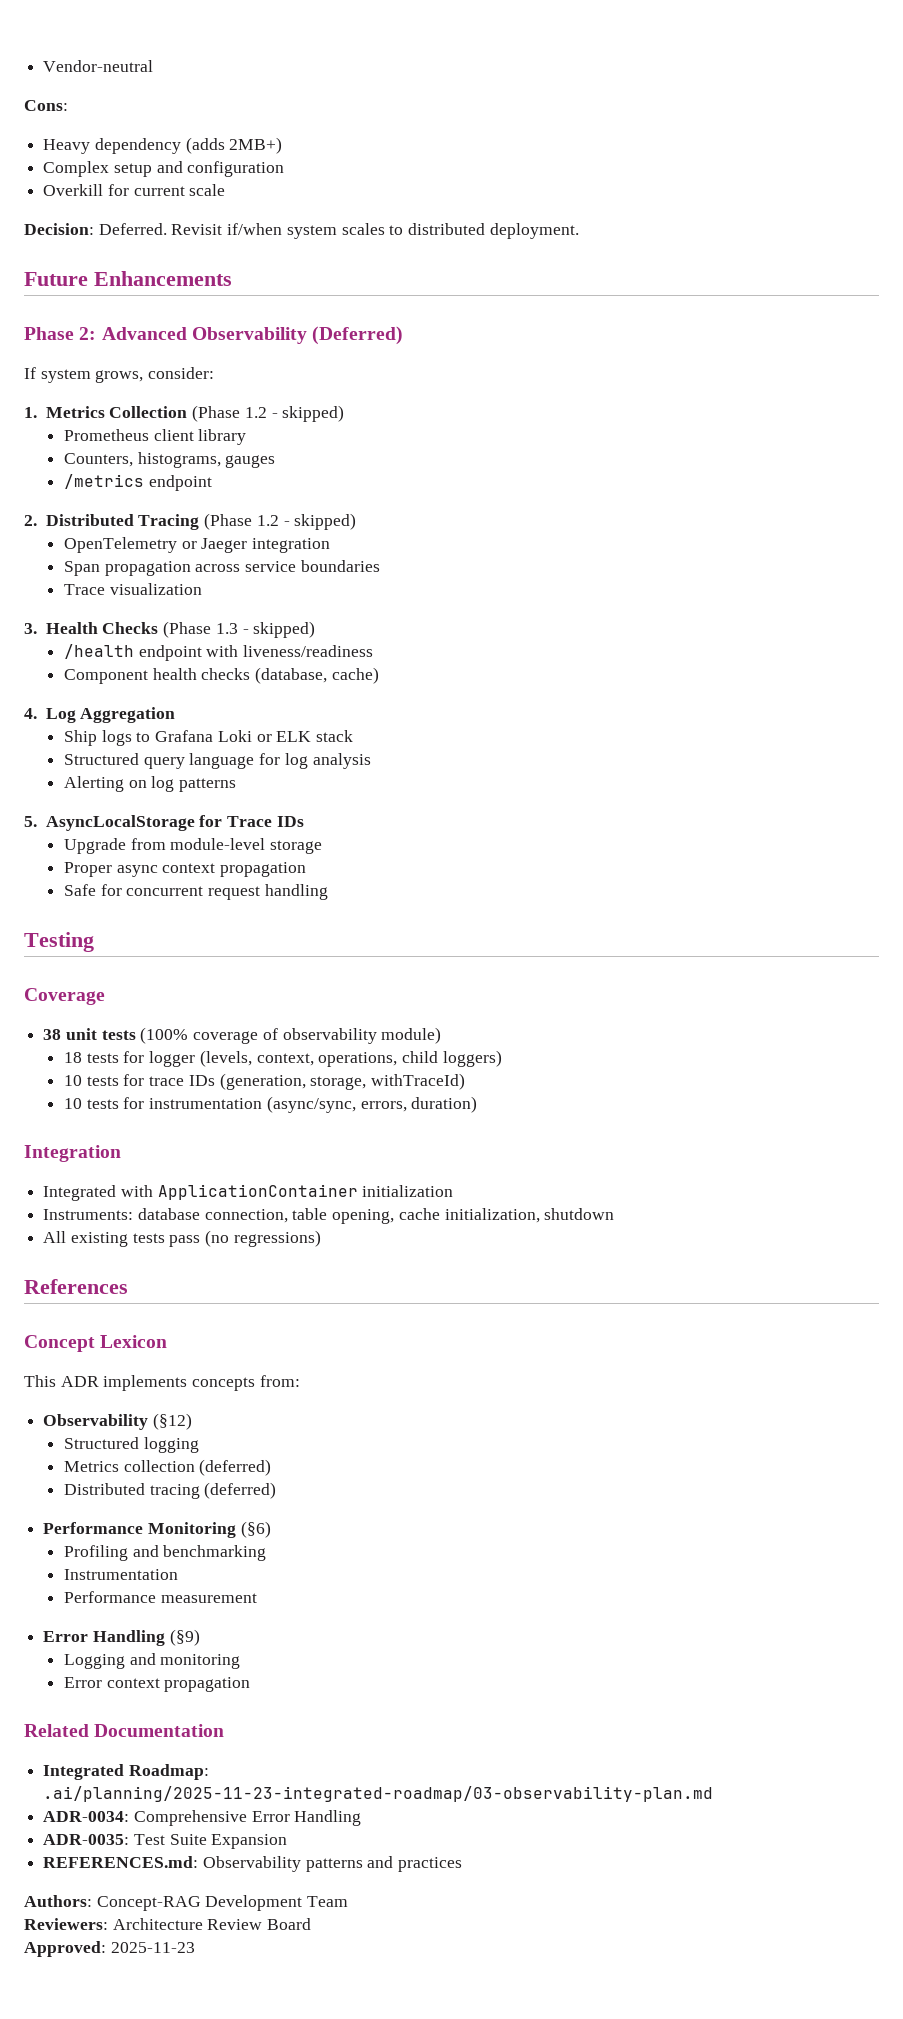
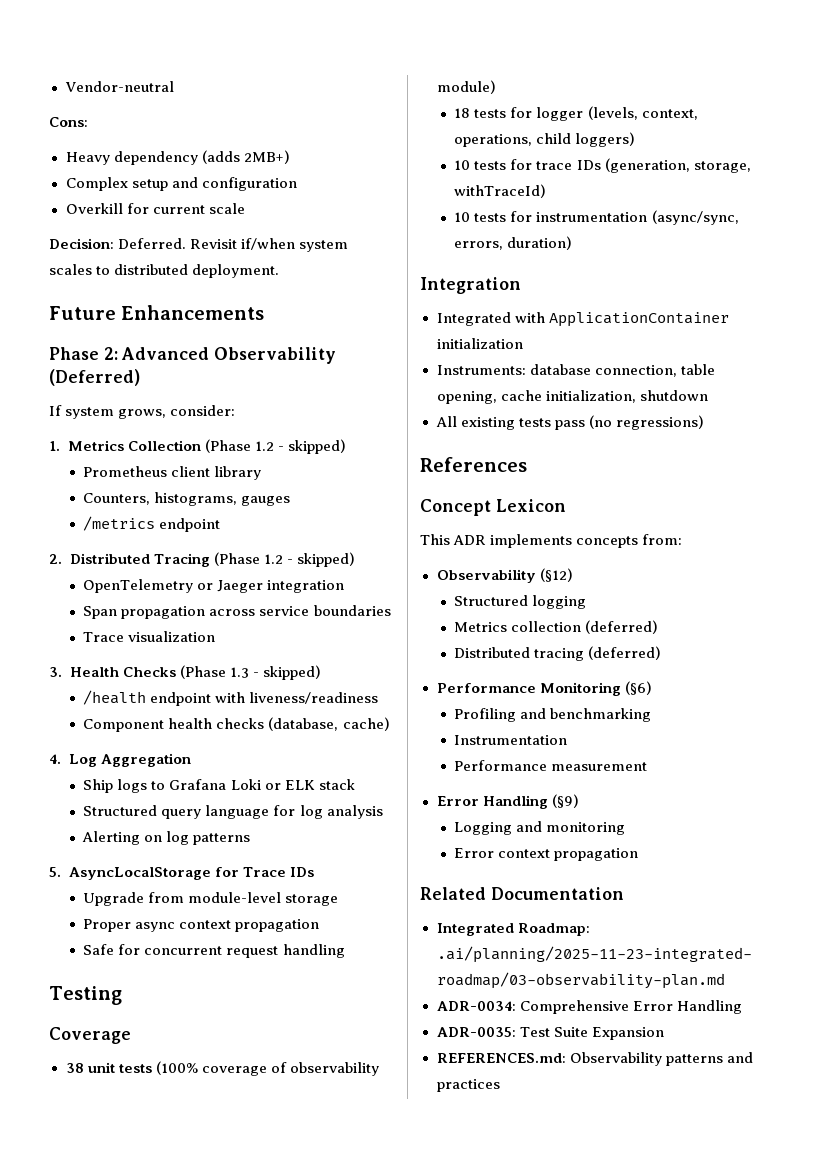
[24,1895,349,1911] [24,1918,312,1930] [24,1941,195,1957] // Authors: Concept-RAG Development Team // Reviewers: Architecture Review Board // Approved: 2025-11-23 -> (500, 1085) none

